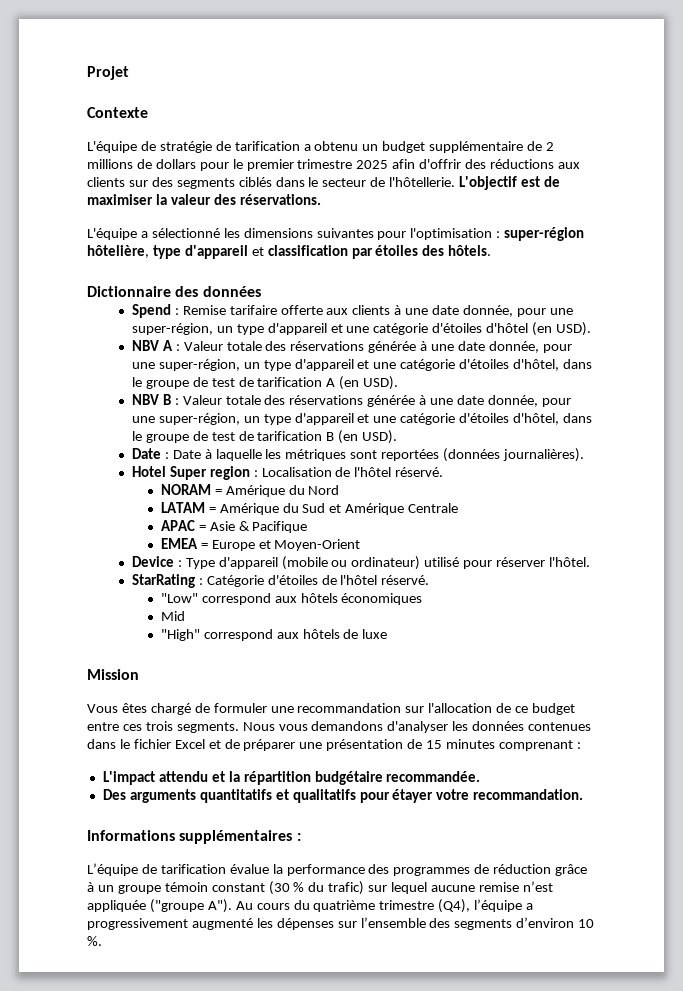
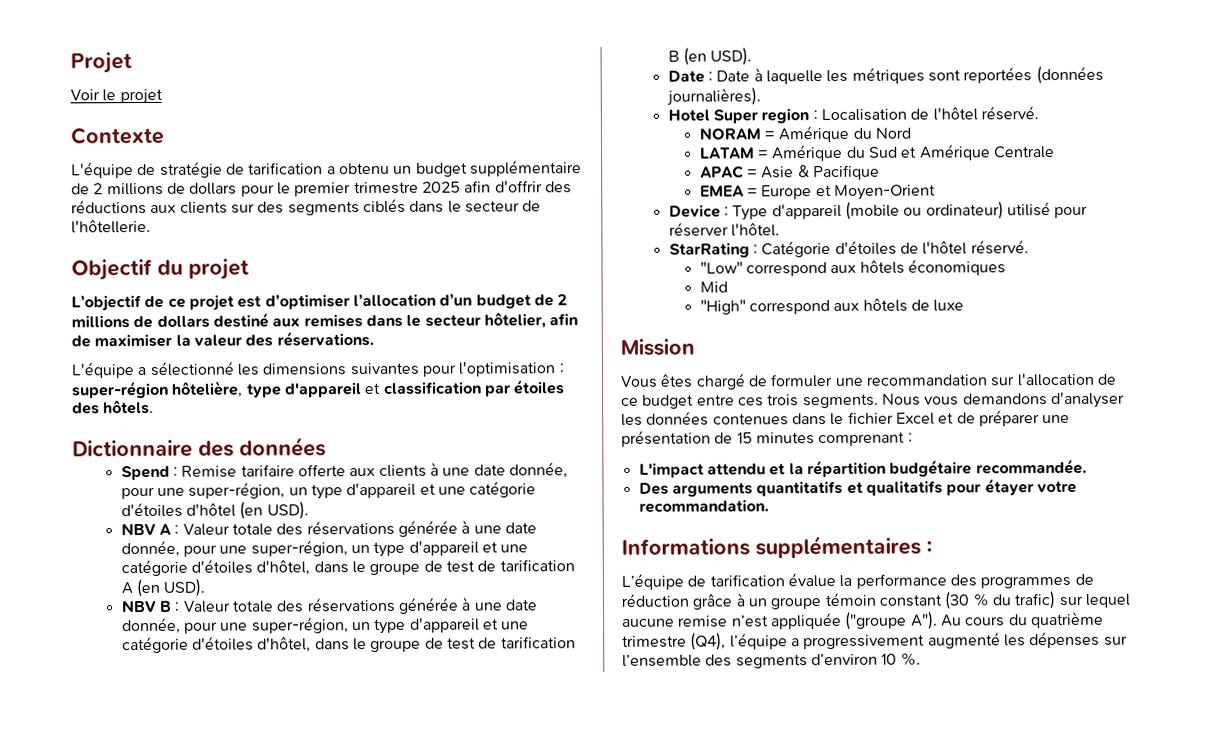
(129, 73) none -> [70,88,163,105] // Voir le projet
[459,176,541,190] L'objectif est -> [71,258,249,281] [71,293,568,312] [71,312,579,329] // Objectif du projet // L’objectif de ce projet est d’optimiser l’allocation d’un budget de 2 millions de dollars destiné aux remises dans le secteur hôtelier, afin

